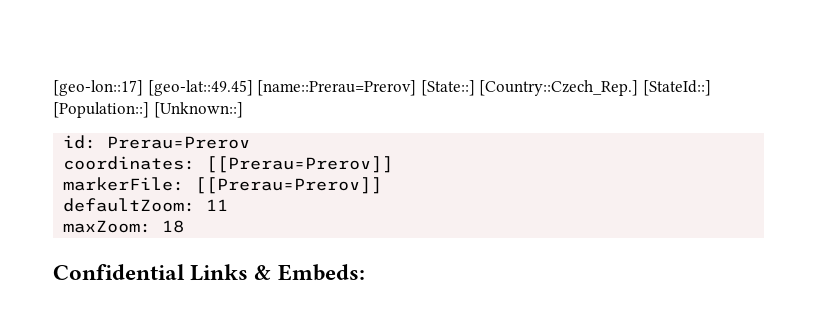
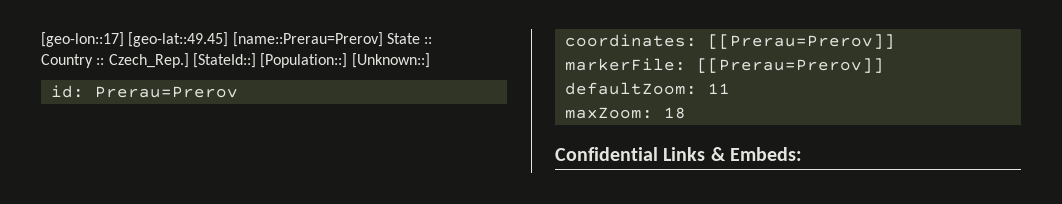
[420,80,639,96] [State::] [Country::Czech_Rep.] -> [386,33,433,44] [41,53,189,68] State :: // Country :: Czech_Rep.]

